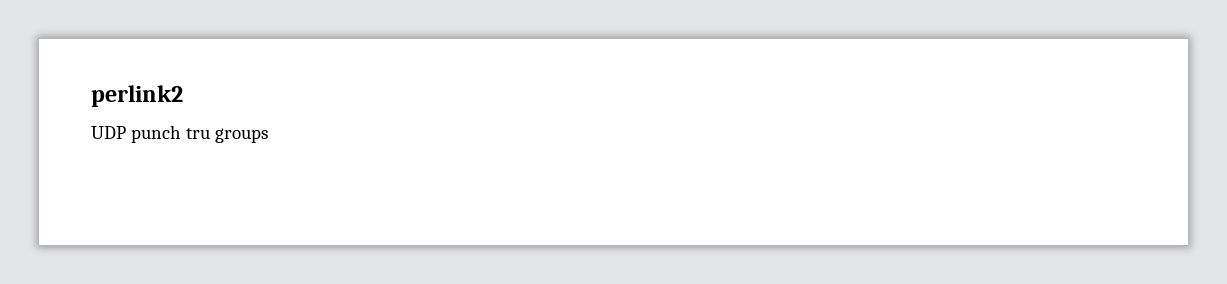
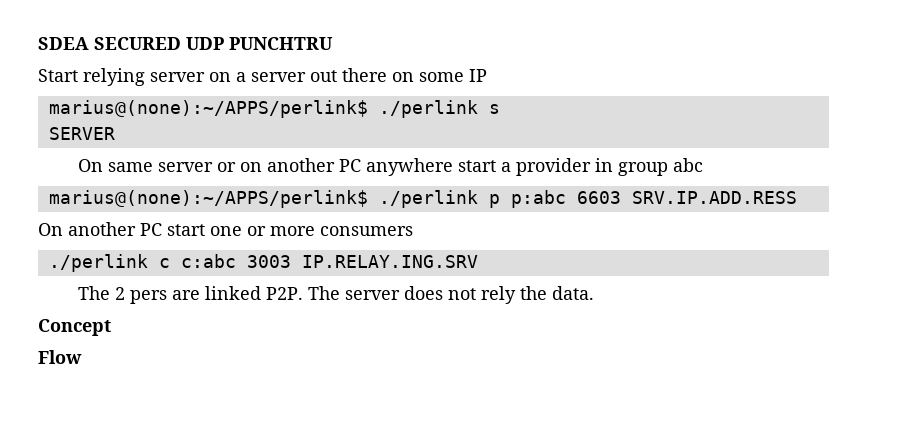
[91,85,183,107] [91,125,269,143] perlink2 // UDP punch tru groups -> [38,37,333,50] [38,68,487,86] [48,100,500,118] [48,127,115,140] [78,158,704,176] [48,190,797,208] [38,222,413,236] [48,254,478,272] [78,286,595,304] [38,319,111,336] [38,350,82,364] SDEA SECURED UDP PUNCHTRU // Start relying server on a server out there on some IP // marius@(none):~/APPS/perlink$ ./perlink s // SERVER // On same server or on another PC anywhere start a provider in group abc // marius@(none):~/APPS/perlink$ ./perlink p p:abc 6603 SRV.IP.ADD.RESS // On another PC start one or more consumers // ./perlink c c:abc 3003 IP.RELAY.ING.SRV // The 2 pers are linked P2P. The server does not rely the data. // Concept // Flow

